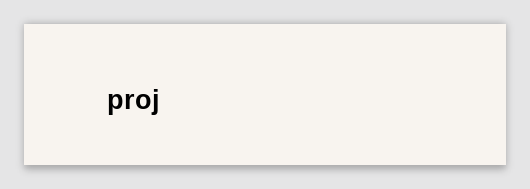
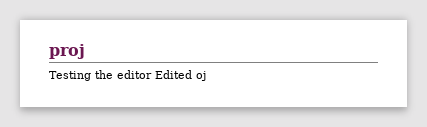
(160, 102) none -> [49,70,206,81] // Testing the editor Edited oj

